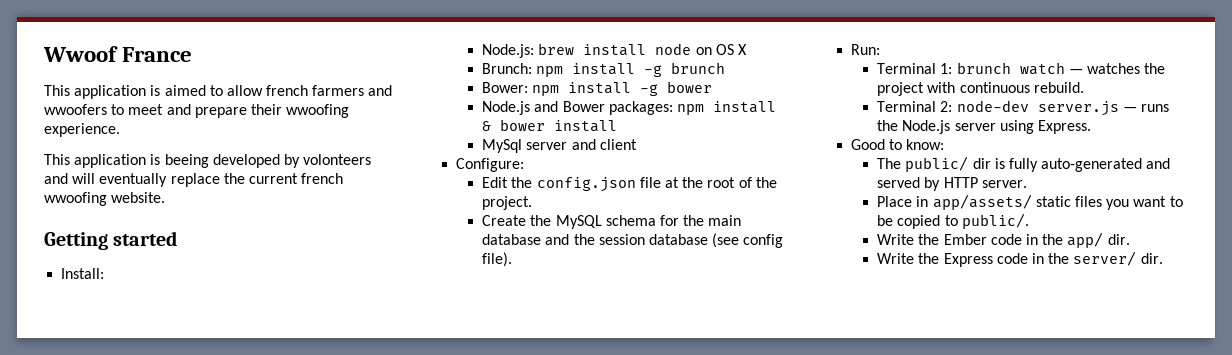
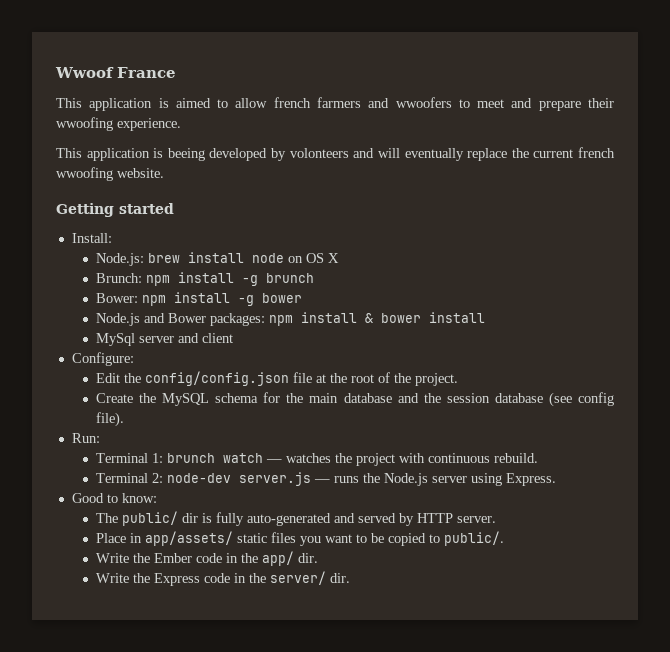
[536,177,636,192] config.json -> [144,371,289,386] config/config.json

